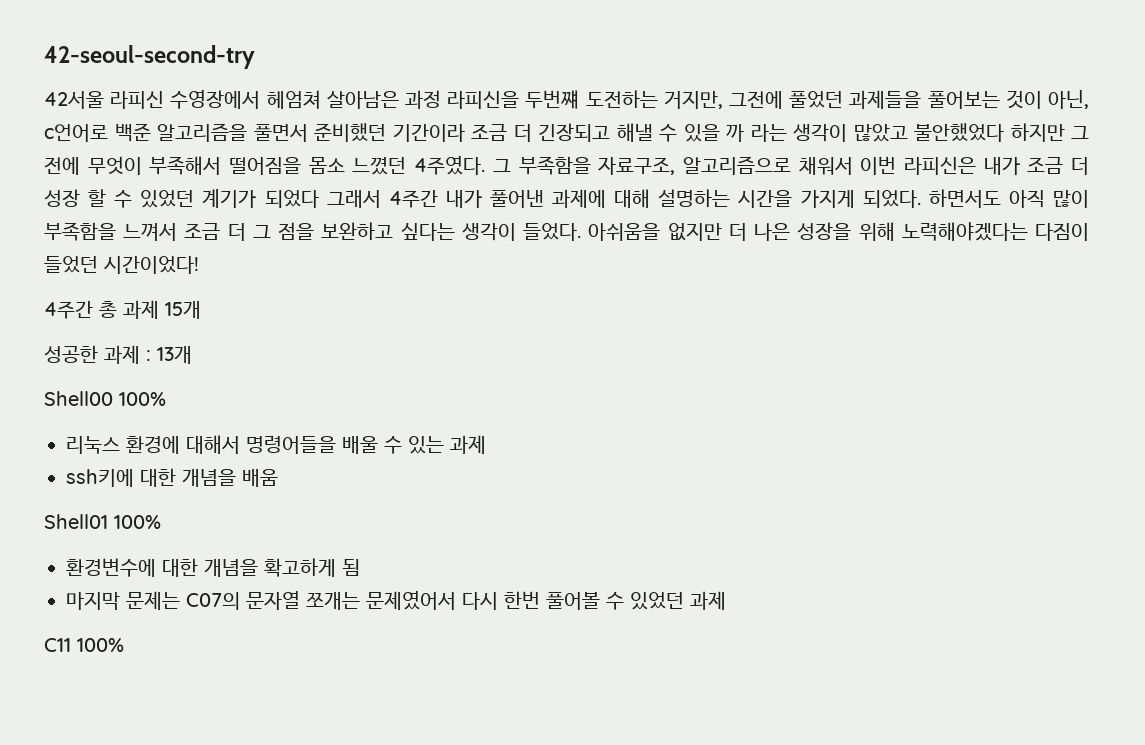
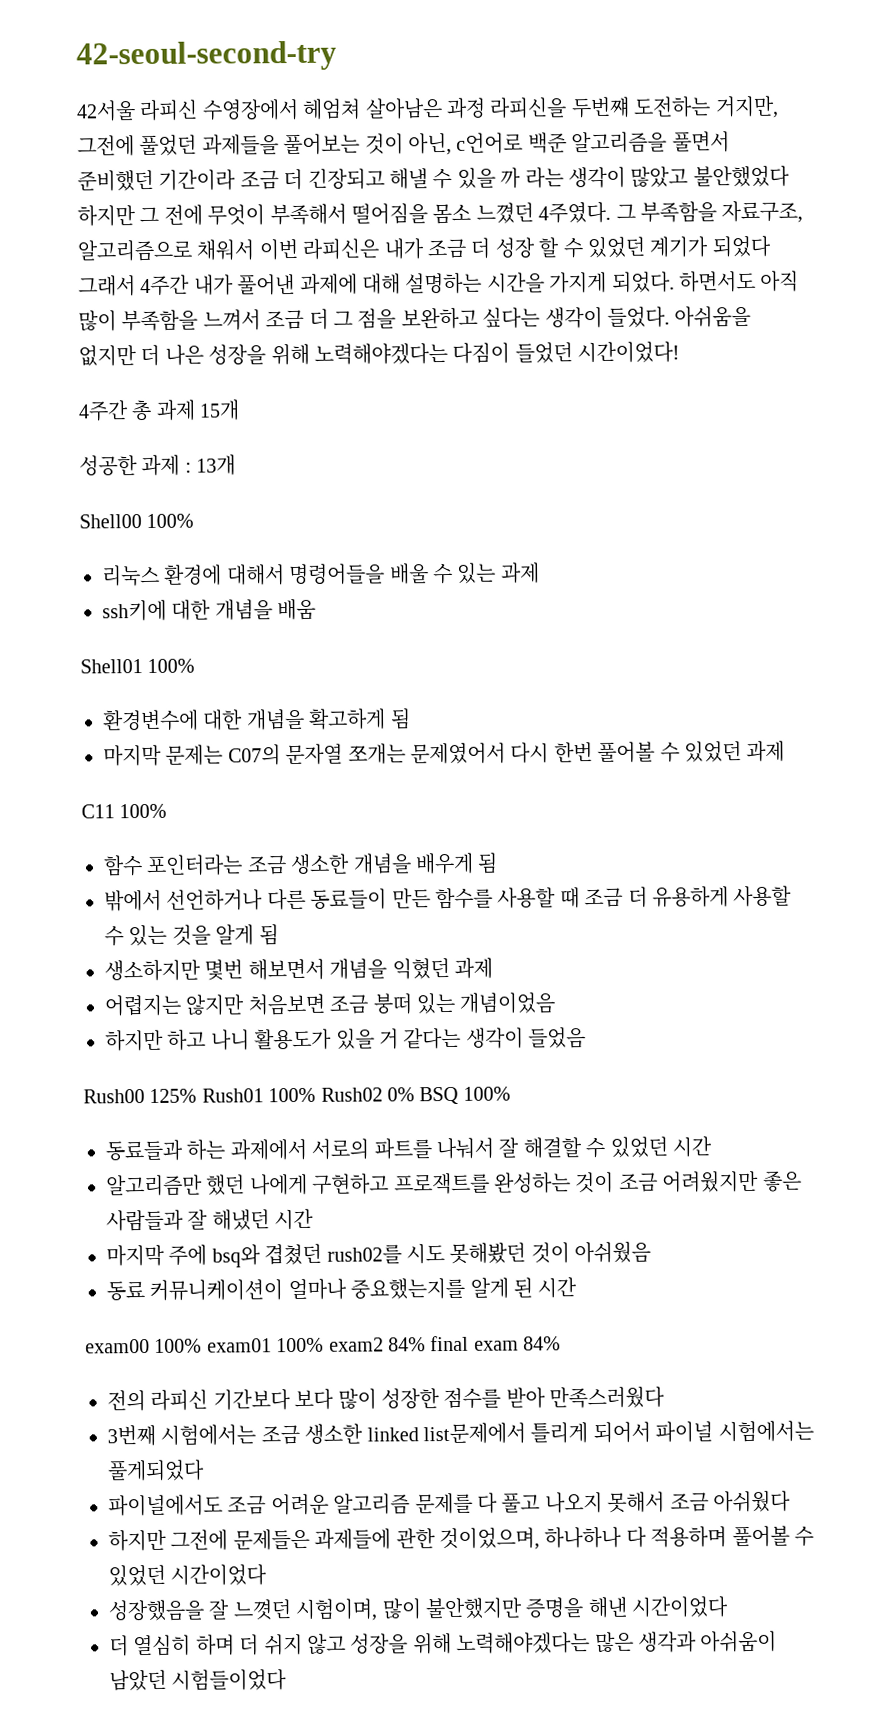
(124, 645) none -> [103,852,499,877] [104,885,793,912] [104,924,279,947] [104,957,493,982] [104,992,556,1017] [105,1027,587,1052] [83,1086,511,1105] [105,1136,712,1162] [106,1169,802,1197] [106,1208,315,1232] [106,1240,652,1268] [106,1277,578,1302] [85,1335,562,1354] [107,1385,666,1412] [107,1420,814,1447] [107,1459,205,1482] [108,1489,791,1517] [108,1525,814,1552] [108,1564,268,1587] [108,1596,729,1622] [109,1630,778,1657] [109,1669,288,1692] // 함수 포인터라는 조금 생소한 개념을 배우게 됨 // 밖에서 선언하거나 다른 동료들이 만든 함수를 사용할 때 조금 더 유용하게 사용할 수 있는 것을 알게 됨 // 생소하지만 몇번 해보면서 개념을 익혔던 과제 // 어렵지는 않지만 처음보면 조금 붕떠 있는 개념이었음 // 하지만 하고 나니 활용도가 있을 거 같다는 생각이 들었음 // Rush00 125% Rush01 100% Rush02 0% BSQ 100% // 동료들과 하는 과제에서 서로의 파트를 나눠서 잘 해결할 수 있었던 시간 // 알고리즘만 했던 나에게 구현하고 프로잭트를 완성하는 것이 조금 어려웠지만 좋은 사람들과 잘 해냈던 시간 // 마지막 주에 bsq와 겹쳤던 rush02를 시도 못해봤던 것이 아쉬웠음 // 동료 커뮤니케이션이 얼마나 중요했는지를 알게 된 시간 // exam00 100% exam01 100% exam2 84% final exam 84% // 전의 라피신 기간보다 보다 많이 성장한 점수를 받아 만족스러웠다 // 3번째 시험에서는 조금 생소한 linked list문제에서 틀리게 되어서 파이널 시험에서는 풀게되었다 // 파이널에서도 조금 어려운 알고리즘 문제를 다 풀고 나오지 못해서 조금 아쉬웠다 // 하지만 그전에 문제들은 과제들에 관한 것이었으며, 하나하나 다 적용하며 풀어볼 수 있었던 시간이었다 // 성장했음을 잘 느꼇던 시험이며, 많이 불안했지만 증명을 해낸 시간이었다 // 더 열심히 하며 더 쉬지 않고 성장을 위해 노력해야겠다는 많은 생각과 아쉬움이 남았던 시험들이었다

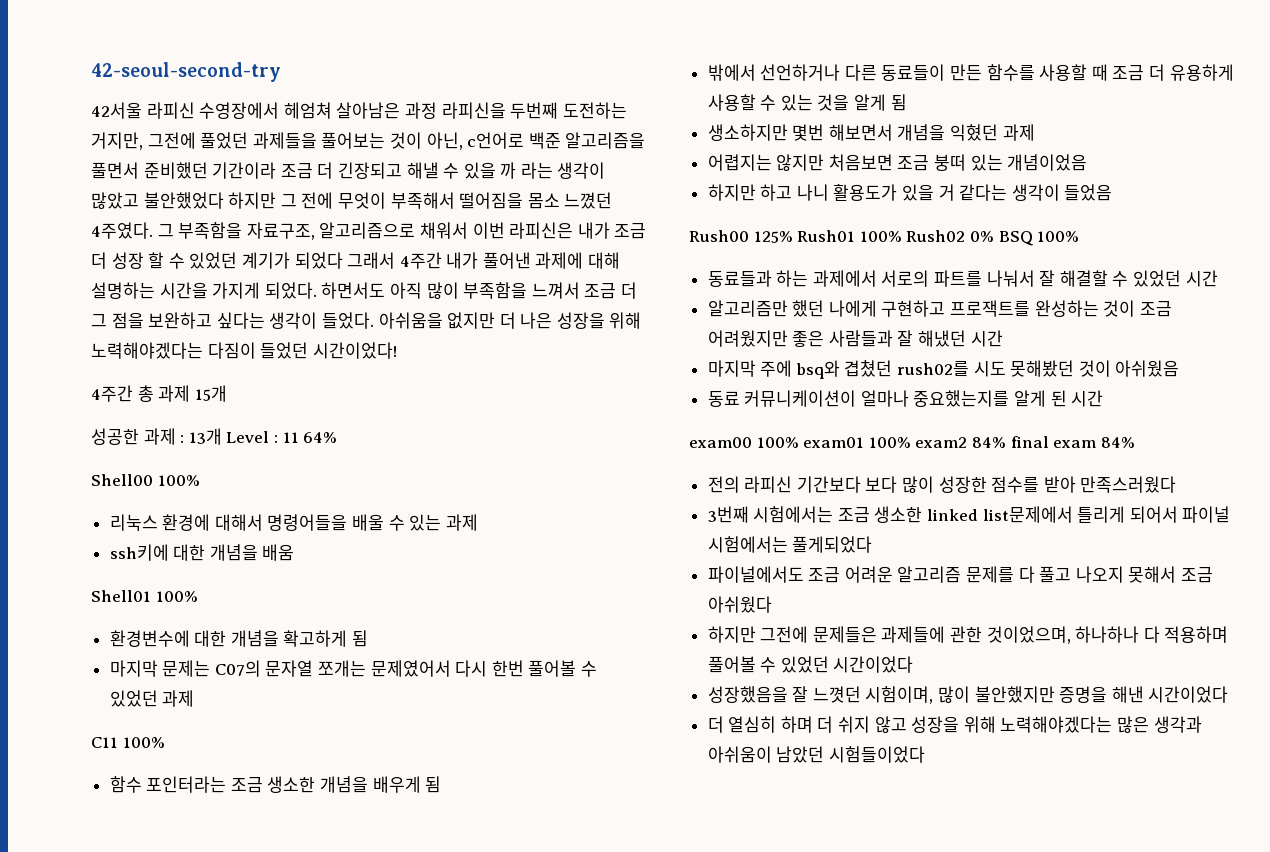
[570,96,630,119] 두번쨰 -> [510,102,559,119] 두번째
(237, 465) none -> [226,431,338,443] Level : 11 64%

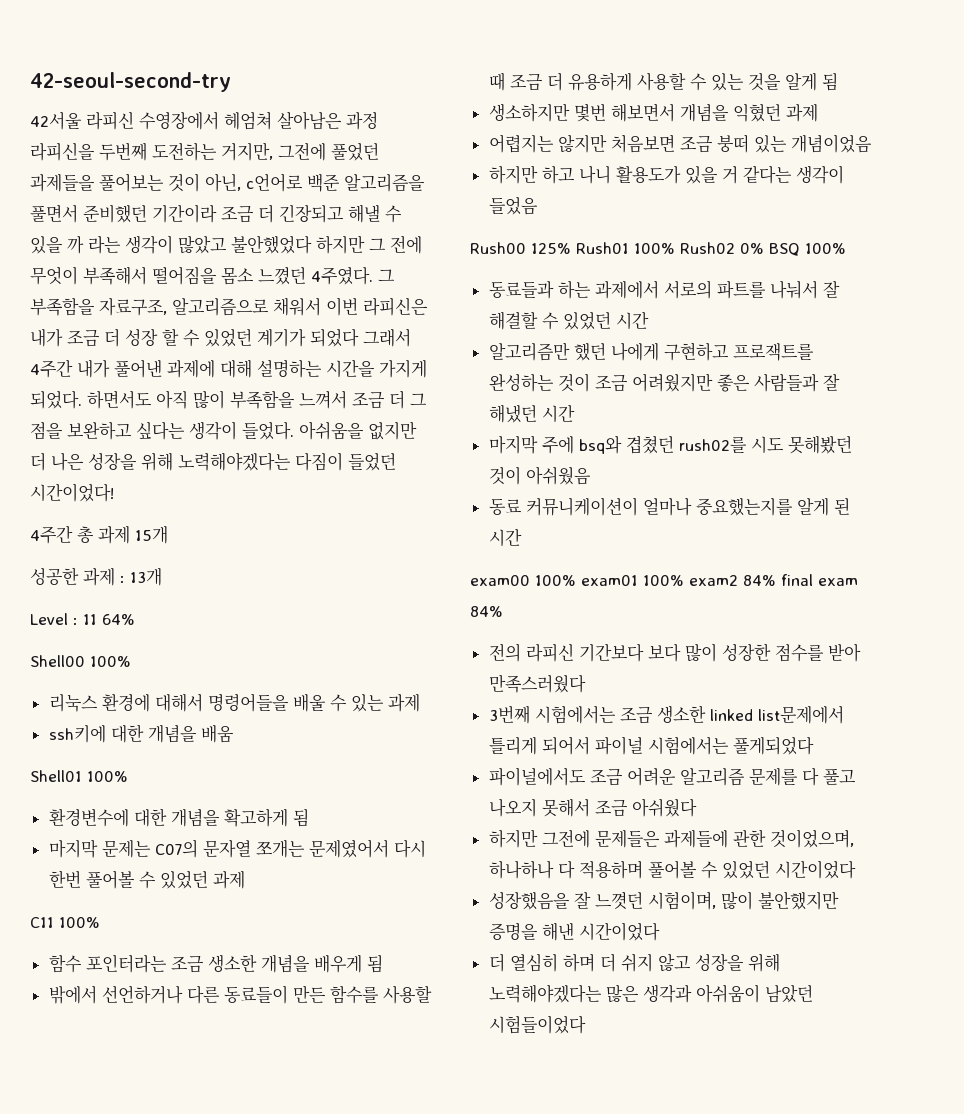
(222, 436) none -> (162, 576) //

